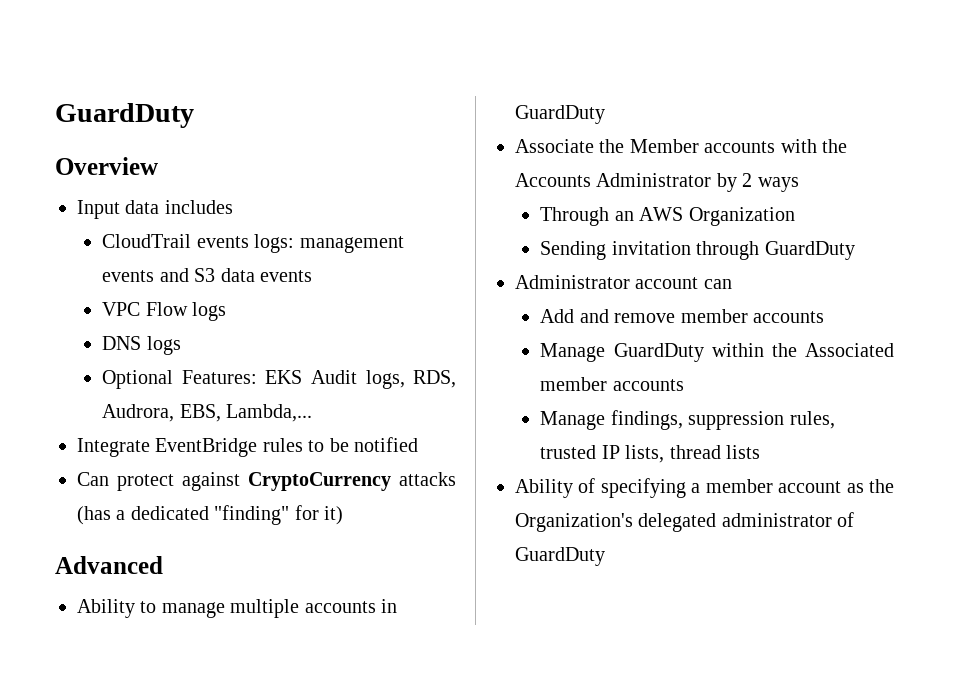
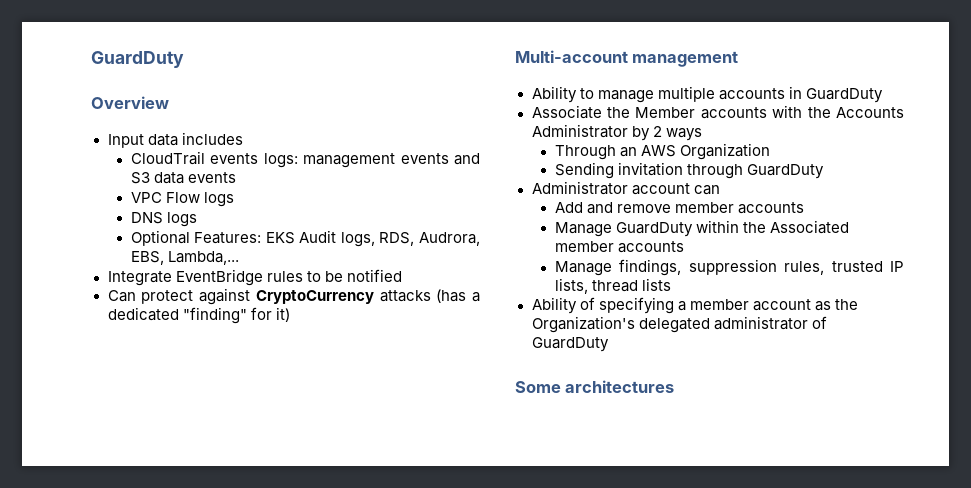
[55,556,163,574] Advanced -> [515,50,739,67] Multi-account management
(605, 556) none -> [515,380,675,393] // Some architectures

